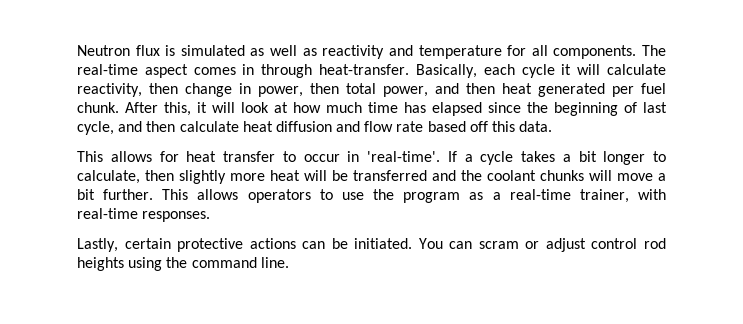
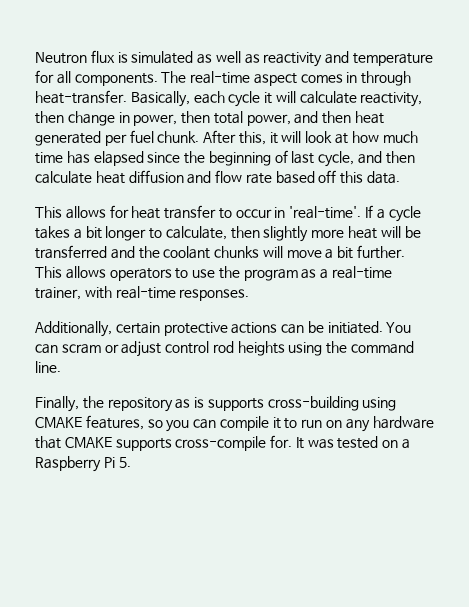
[77,238,118,252] Lastly, -> [35,321,112,337] Additionally,
(289, 262) none -> [35,396,397,412] [35,415,434,432] [35,435,411,451] [35,456,131,472] // Finally, the repository as is supports cross-building using CMAKE features, so you can compile it to run on any hardware that CMAKE supports cross-compile for. It was tested on a Raspberry Pi 5.

